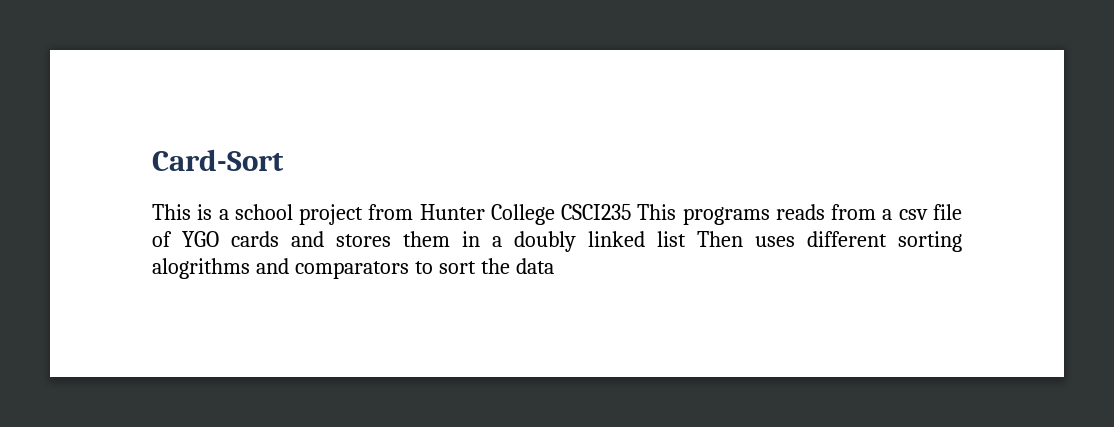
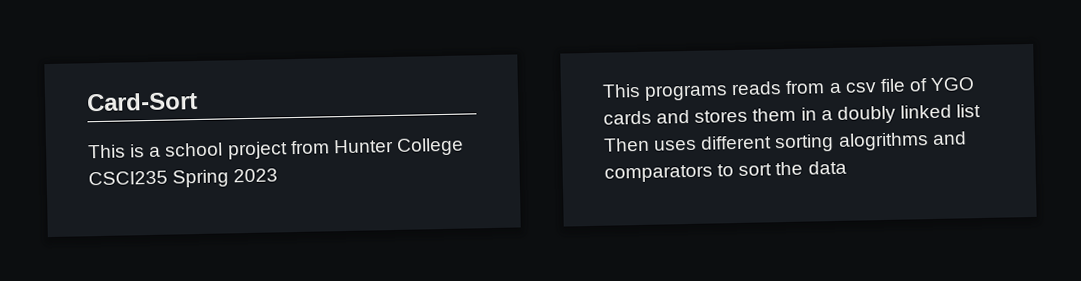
(632, 212) none -> [172,168,279,188] Spring 2023 //

